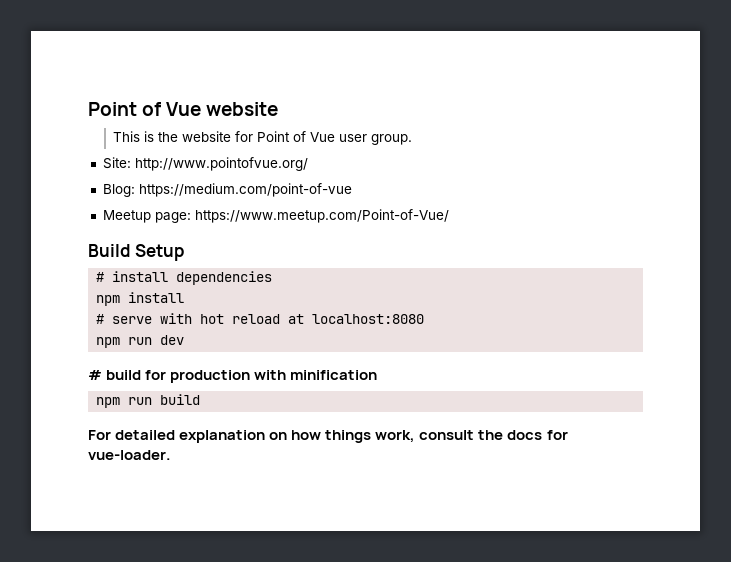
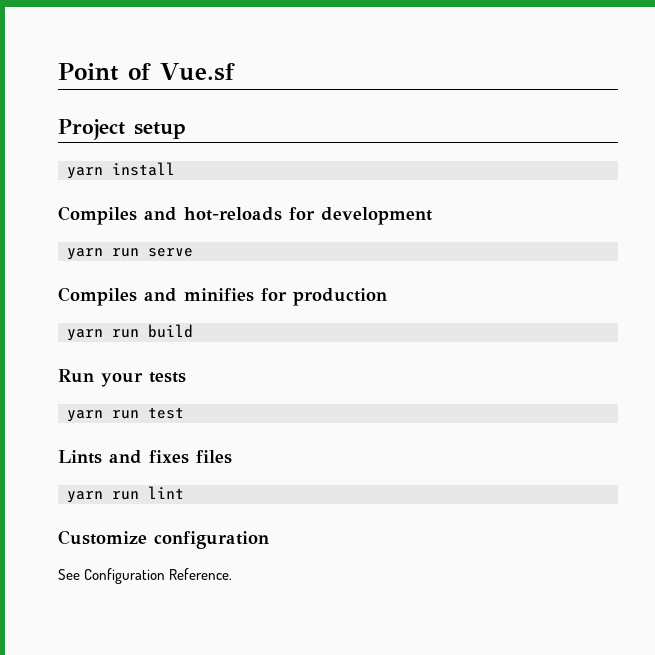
[88,102,279,116] [113,131,413,145] [102,157,308,171] [102,183,352,197] [102,209,449,223] [88,244,184,261] [96,271,273,285] [96,292,185,306] [96,313,425,324] [96,335,185,348] [88,370,142,380] Point of Vue website // This is the website for Point of Vue user group. // Site: http://www.pointofvue.org/ // Blog: https://medium.com/point-of-vue // Meetup page: https://www.meetup.com/Point-of-Vue/ // Build Setup // # install dependencies // npm install // # serve with hot reload at localhost:8080 // npm run dev // # build -> [58,63,235,81] [58,119,186,140] [67,162,175,179] [58,206,432,225] [67,248,193,260] [58,287,254,306] Point of Vue.sf // Project setup // yarn install // Compiles and hot-reloads for development // yarn run serve // Compiles and minifies
[254,370,378,380] [96,397,121,408] with minification // npm -> [67,329,103,341] // yarn
[88,430,568,443] [88,450,171,460] For detailed explanation on how things work, consult the docs for vue-loader. -> [58,369,186,387] [67,407,184,422] [58,450,232,464] [67,486,184,503] [58,530,269,549] [58,568,233,584] Run your tests // yarn run test // Lints and fixes files // yarn run lint // Customize configuration // See Configuration Reference.

